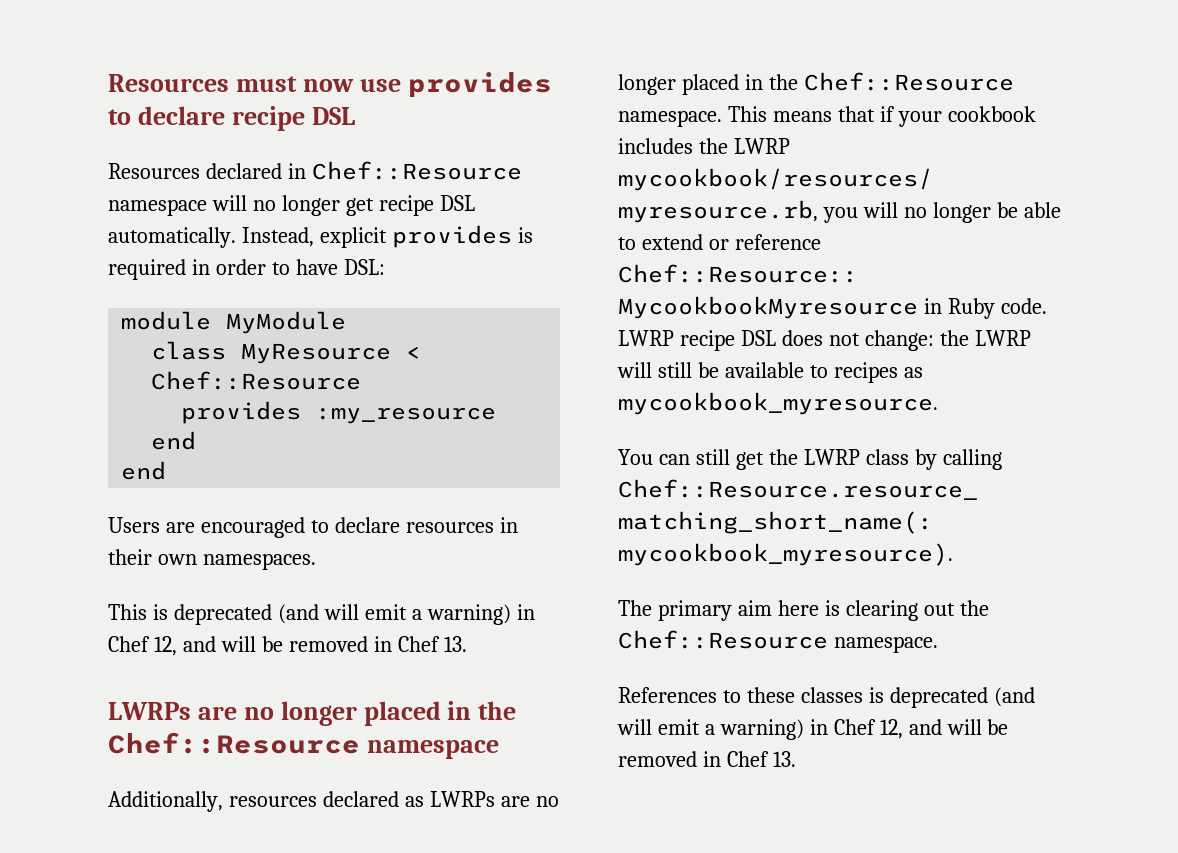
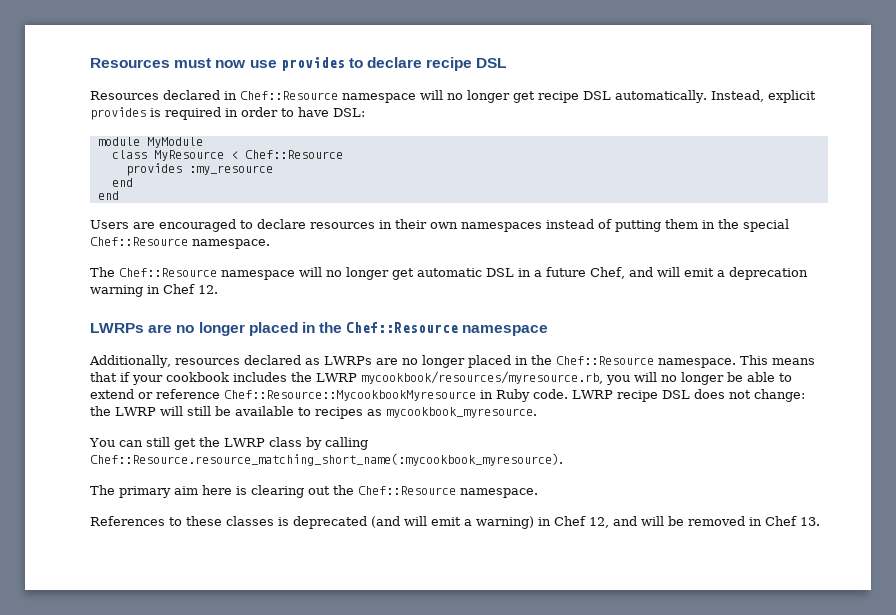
[202,553,316,570] [108,604,535,625] [108,636,467,656] namespaces. // This is deprecated (and will emit a warning) in Chef 12, and will be removed in Chef 13. -> [461,219,789,232] [90,237,270,249] [90,267,808,280] [90,284,218,297] namespaces instead of putting them in the special Chef::Resource namespace. // The Chef::Resource namespace will no longer get automatic DSL in a future Chef, and will emit a deprecation warning in Chef 12.

